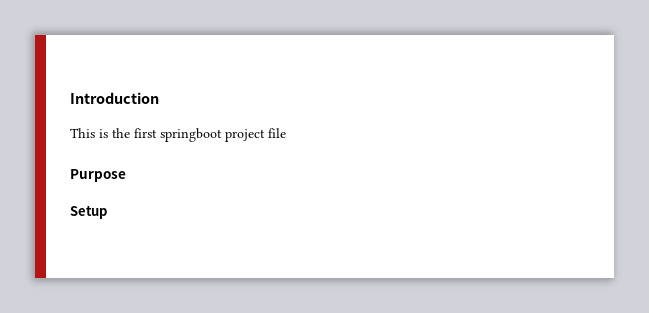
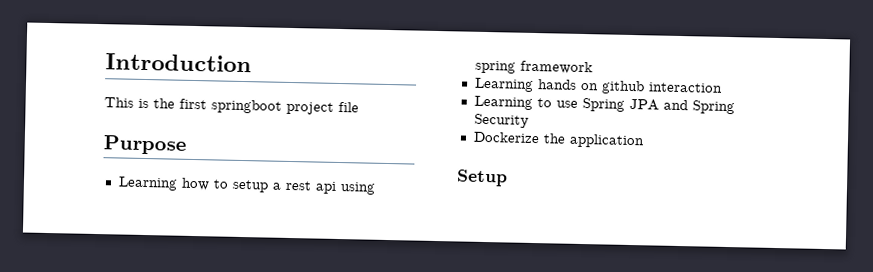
(126, 175) none -> [117,176,376,195] [474,60,593,75] [473,77,723,95] [473,95,735,115] [473,113,529,128] [472,131,645,149] // Learning how to setup a rest api using spring framework // Learning hands on github interaction // Learning to use Spring JPA and Spring Security // Dockerize the application

